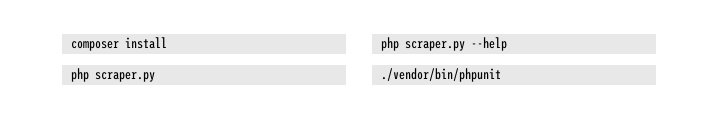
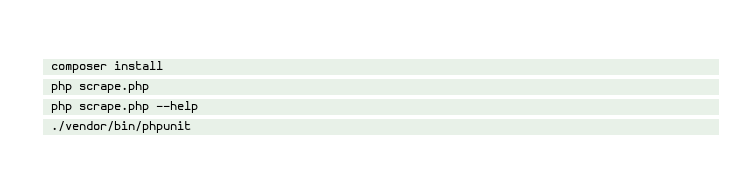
[94,72,155,82] [380,37,465,51] scraper.py // php scraper.py -> [78,81,149,93] [50,101,149,113] scrape.php // php scrape.php

